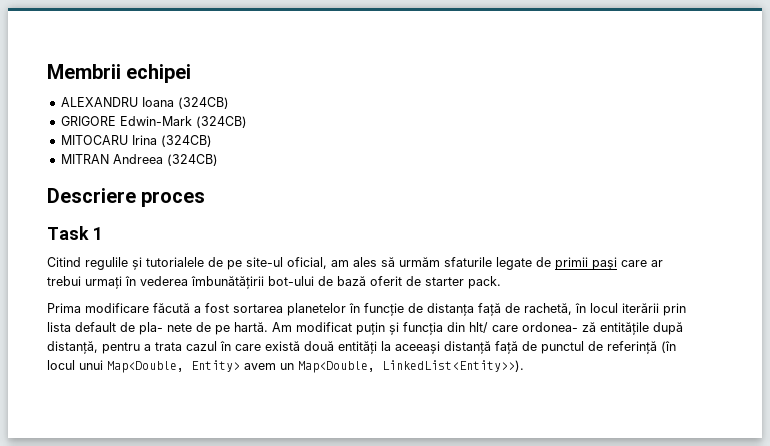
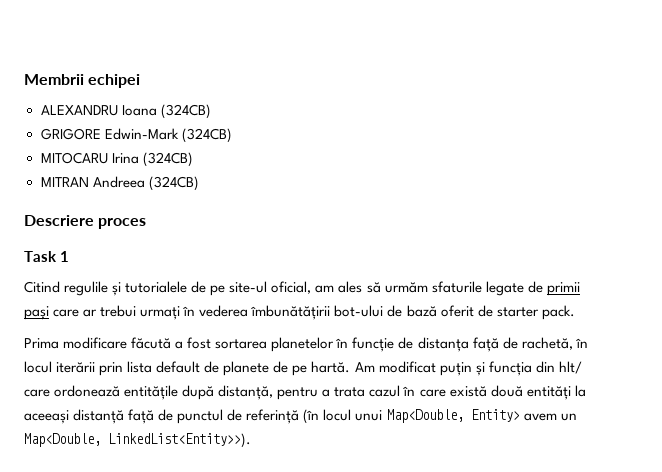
[139,322,192,335] pla- nete -> [223,361,270,376] planete
[522,322,596,332] ordonea- ză -> [54,385,121,397] ordonează

